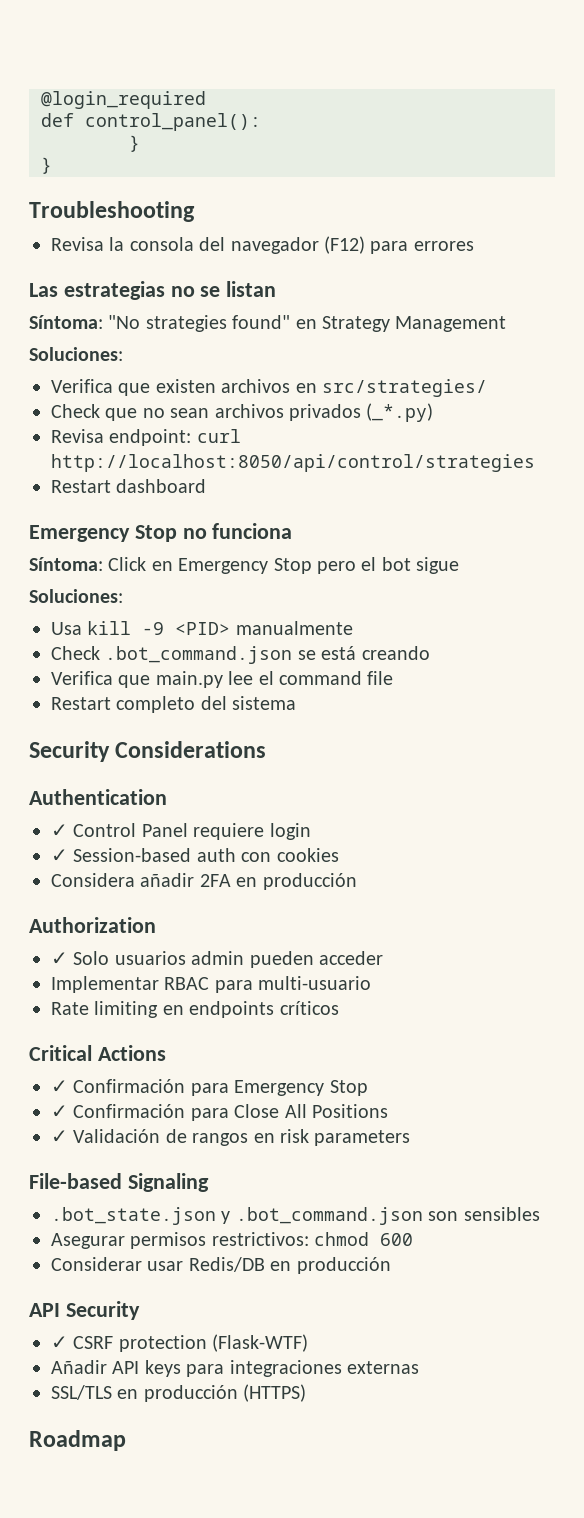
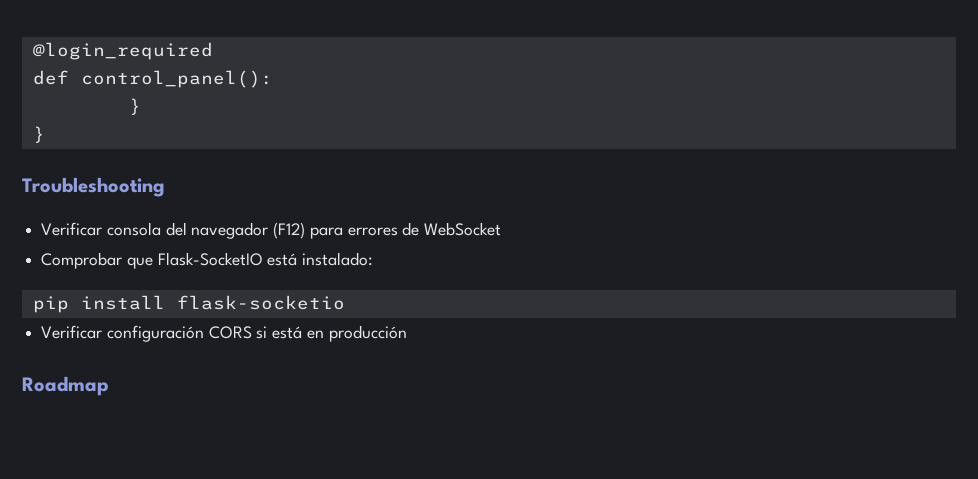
[51,237,125,251] Revisa la -> [41,222,103,236] Verificar
[29,281,277,300] [29,315,507,332] [29,347,123,361] [51,379,487,397] [51,403,434,422] [51,429,241,446] [51,454,535,472] [51,479,207,493] [29,523,293,542] [29,557,460,574] [29,589,123,603] [51,621,353,635] [51,646,430,664] [51,671,394,688] [51,696,297,713] [29,741,267,762] [29,789,167,805] [51,823,311,840] [51,848,339,862] [51,873,357,890] [29,917,156,933] [51,951,383,968] [51,976,372,993] [51,1001,339,1018] [29,1045,166,1061] [51,1079,368,1096] [51,1104,388,1121] [51,1129,411,1146] [29,1173,209,1192] [51,1207,540,1225] [51,1232,414,1249] [51,1257,391,1274] [29,1301,140,1320] [51,1334,309,1352] [51,1360,419,1377] [51,1384,307,1402] // Las estrategias no se listan // Síntoma: "No strategies found" en Strategy Management // Soluciones: // Verifica que existen archivos en src/strategies/ // Check que no sean archivos privados (_*.py) // Revisa endpoint: curl http://localhost:8050/api/control/strategies // Restart dashboard // Emergency Stop no funciona // Síntoma: Click en Emergency Stop pero el bot sigue // Soluciones: // Usa kill -9 <PID> manualmente // Check .bot_command.json se está creando // Verifica que main.py lee el command file // Restart completo del sistema // Security Considerations // Authentication // ✓ Control Panel requiere login // ✓ Session-based auth con cookies // Considera añadir 2FA en producción // Authorization // ✓ Solo usuarios admin pueden acceder // Implementar RBAC para multi-usuario // Rate limiting en endpoints críticos // Critical Actions // ✓ Confirmación para Emergency Stop // ✓ Confirmación para Close All Positions // ✓ Validación de rangos en risk parameters // File-based Signaling // .bot_state.json y .bot_command.json son sensibles // Asegurar permisos restrictivos: chmod 600 // Considerar usar Redis/DB en producción // API Security // ✓ CSRF protection (Flask-WTF) // Añadir API keys para integraciones externas // SSL/TLS en producción (HTTPS) -> [402,222,502,236] [41,252,374,269] [32,295,345,313] [41,325,407,342] de WebSocket // Comprobar que Flask-SocketIO está instalado: // pip install flask-socketio // Verificar configuración CORS si está en producción

